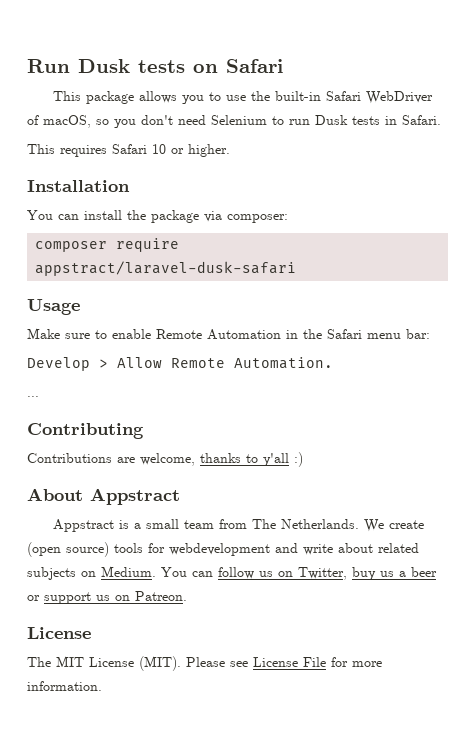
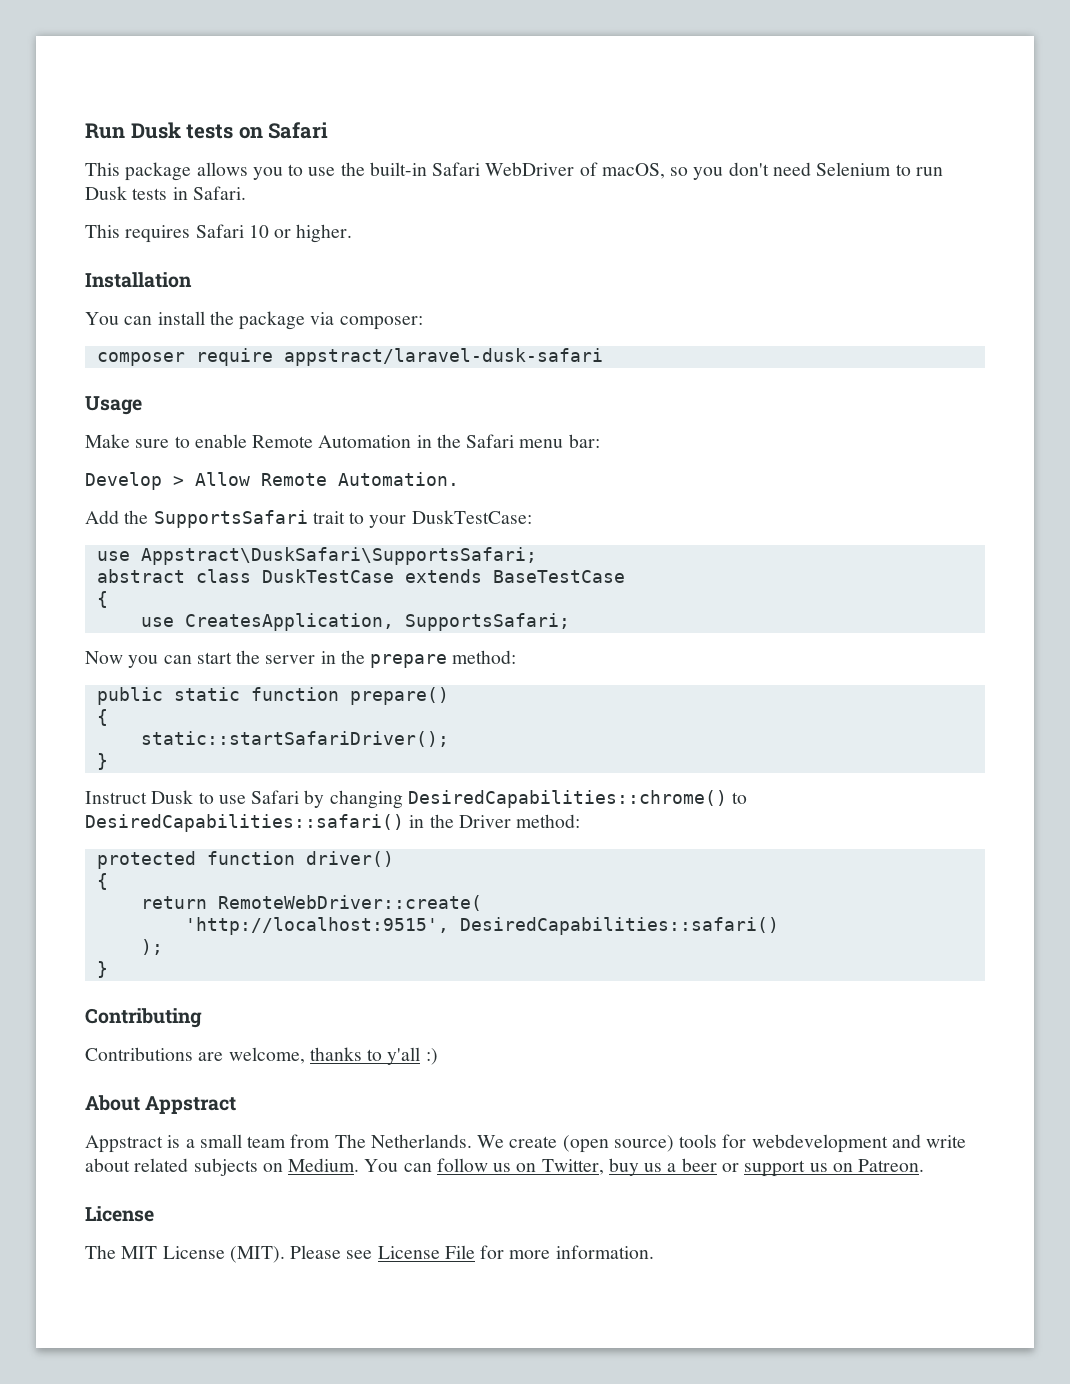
[27,396,39,397] ... -> [85,510,532,528] [96,547,537,565] [96,569,625,583] [96,591,108,608] [140,613,570,631] [85,650,517,668] [96,687,449,705] [96,709,108,726] [140,731,449,747] [96,753,108,770] [85,790,748,809] [85,814,581,832] [96,851,394,869] [96,873,108,890] [140,895,482,911] [184,917,779,935] [140,939,163,955] [96,961,108,978] Add the SupportsSafari trait to your DuskTestCase: // use Appstract\DuskSafari\SupportsSafari; // abstract class DuskTestCase extends BaseTestCase // { // use CreatesApplication, SupportsSafari; // Now you can start the server in the prepare method: // public static function prepare() // { // static::startSafariDriver(); // } // Instruct Dusk to use Safari by changing DesiredCapabilities::chrome() to DesiredCapabilities::safari() in the Driver method: // protected function driver() // { // return RemoteWebDriver::create( // 'http://localhost:9515', DesiredCapabilities::safari() // ); // }

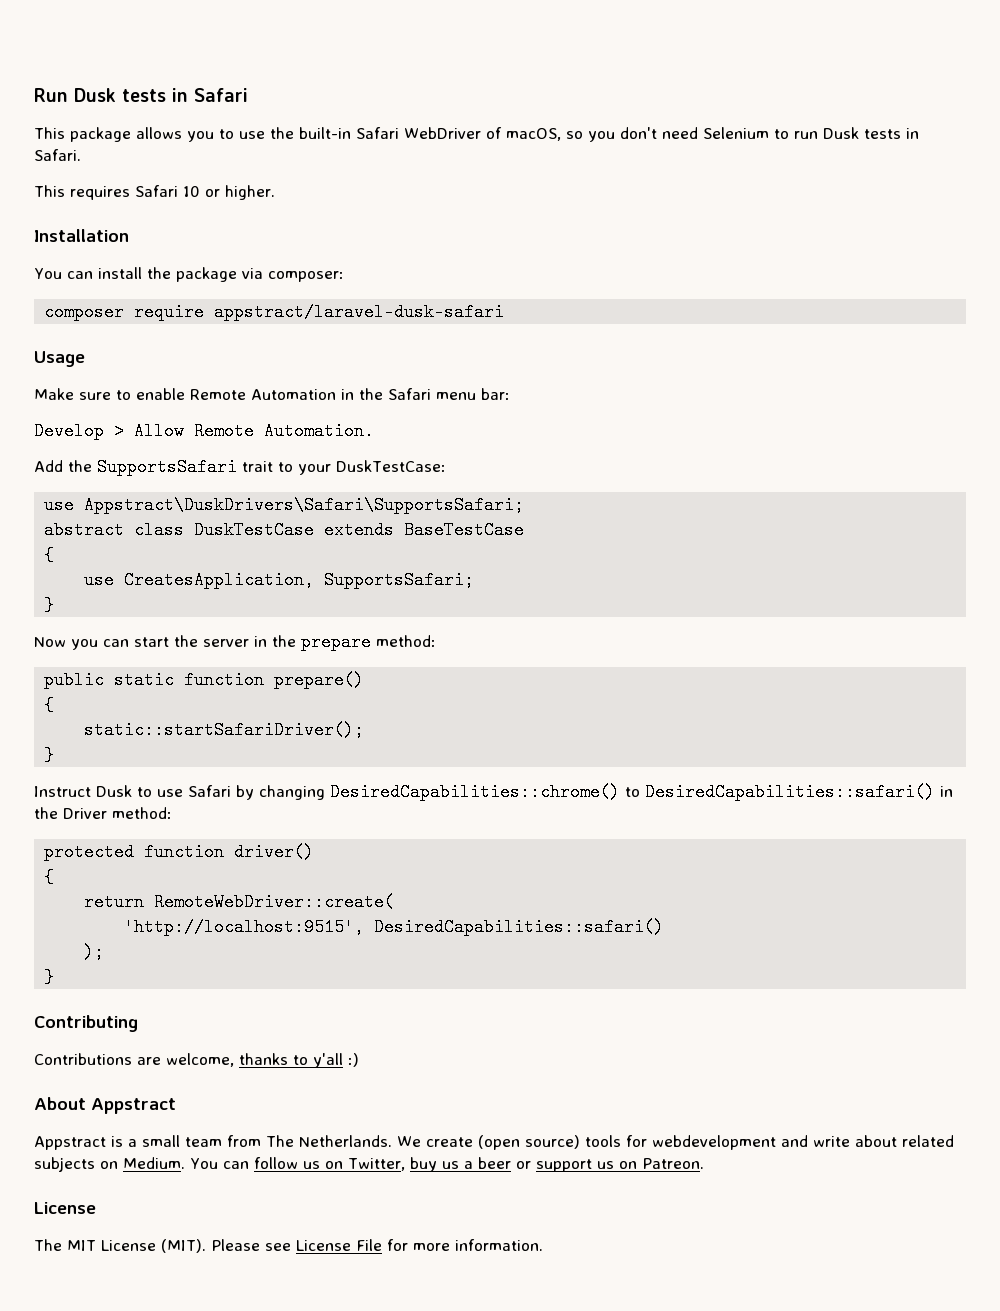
[238,126,263,139] on -> [172,88,188,102] in
[140,547,537,565] Appstract\DuskSafari\SupportsSafari; -> [84,496,525,514] Appstract\DuskDrivers\Safari\SupportsSafari;
(570, 622) none -> [44,596,55,614] // }

